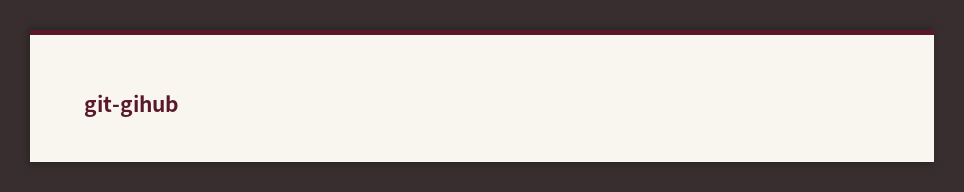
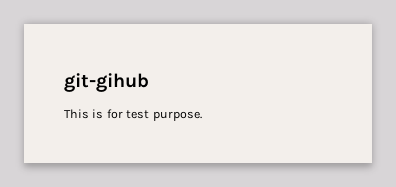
(179, 105) none -> [64,109,202,121] // This is for test purpose.

